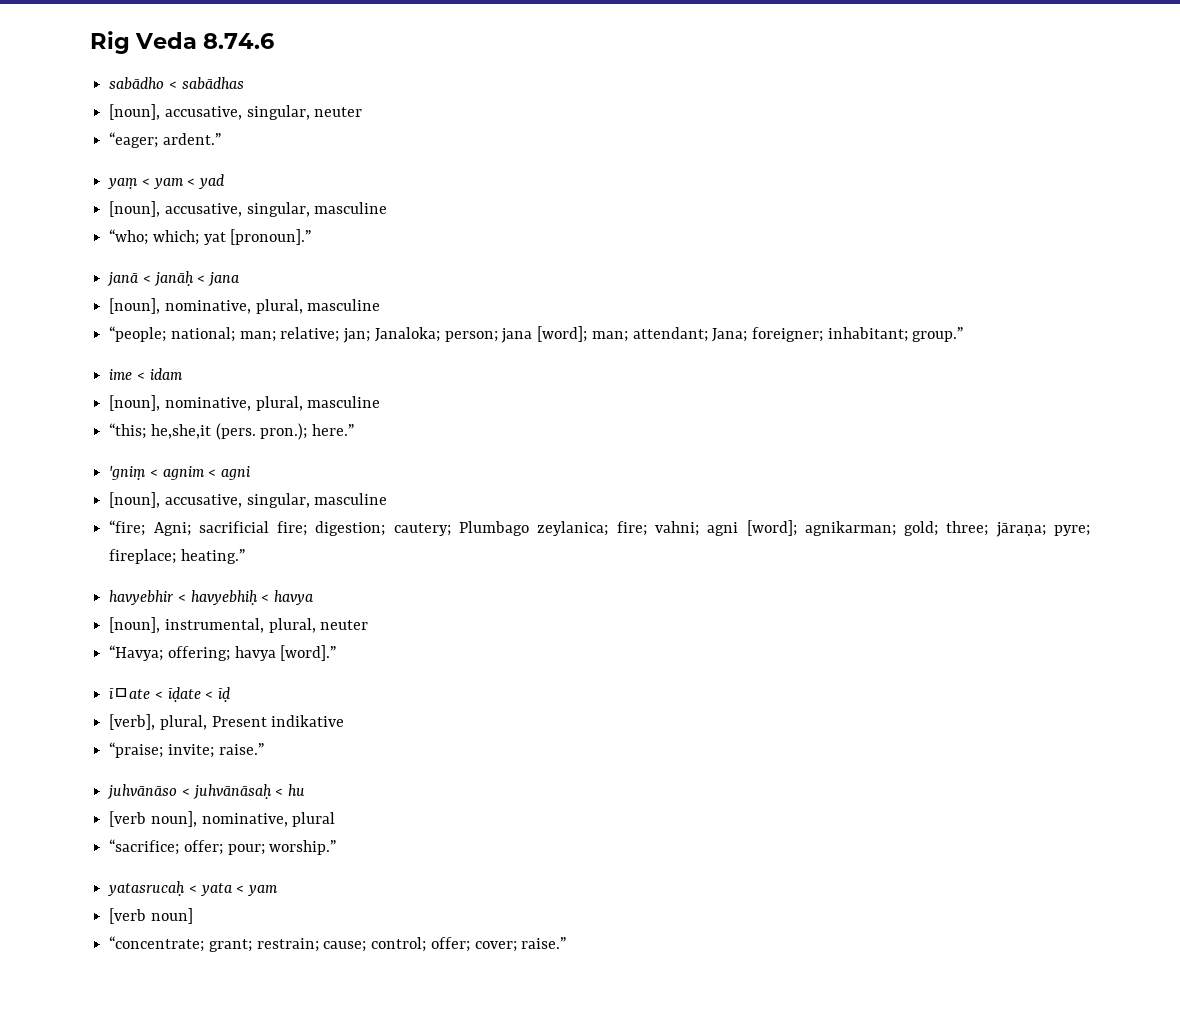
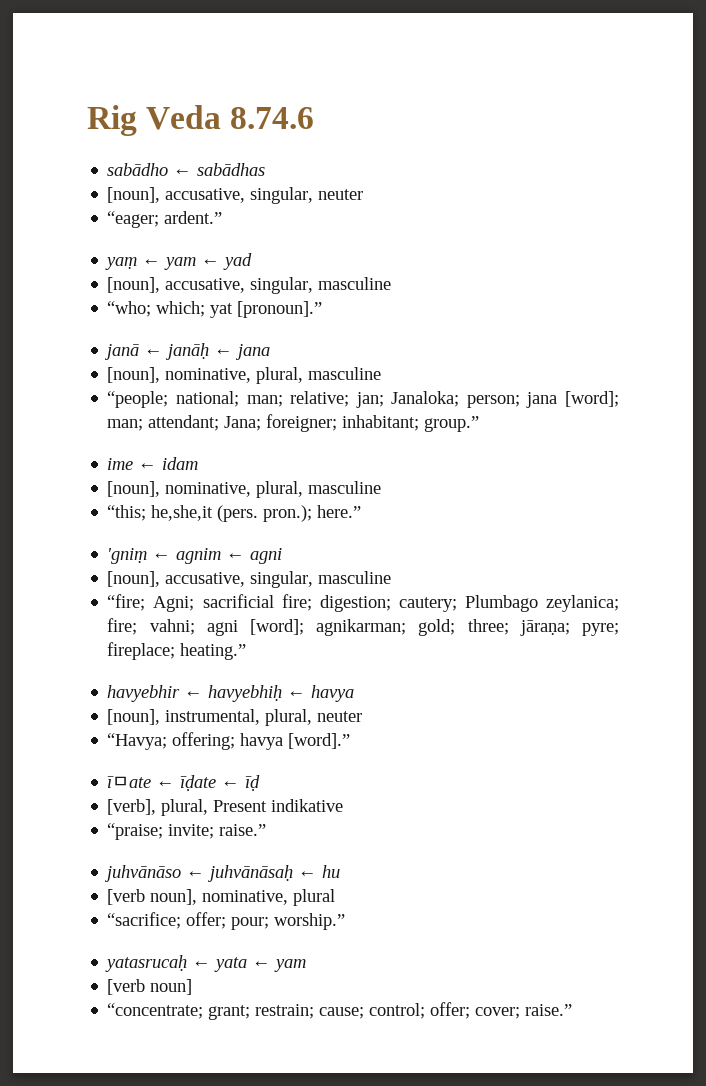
[168,81,177,89] < -> [173,169,193,176] ←
[141,177,196,189] < yam < -> [142,257,221,270] ← yam ←
[142,271,206,286] < janāḥ < -> [144,343,234,360] ← janāḥ ←
[136,372,145,380] < -> [138,463,158,470] ←
[149,466,217,480] < agnim < -> [152,548,246,564] ← agnim ←
[177,590,270,605] < havyebhiḥ < -> [184,685,307,702] ← havyebhiḥ ←
[154,687,214,702] < īḍate < -> [156,775,241,791] ← īḍate ←
[181,784,284,799] < juhvānāsaḥ < -> [186,865,318,882] ← juhvānāsaḥ ←
[188,883,245,896] < yata < -> [192,957,272,972] ← yata ←

